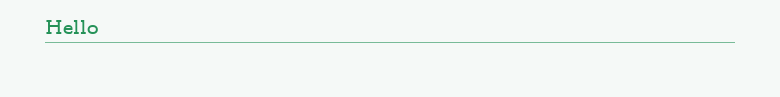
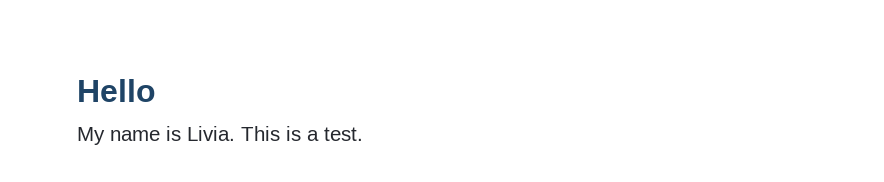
(99, 27) none -> [77,126,363,145] // My name is Livia. This is a test.

